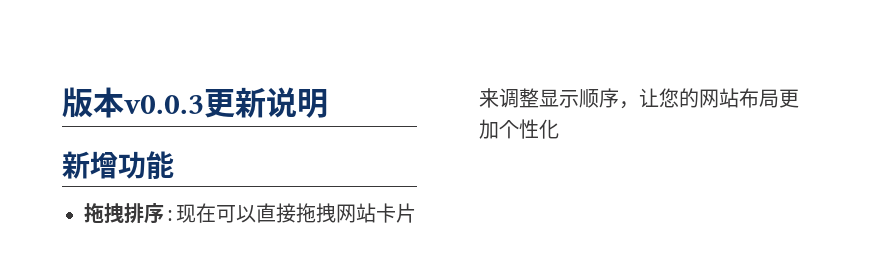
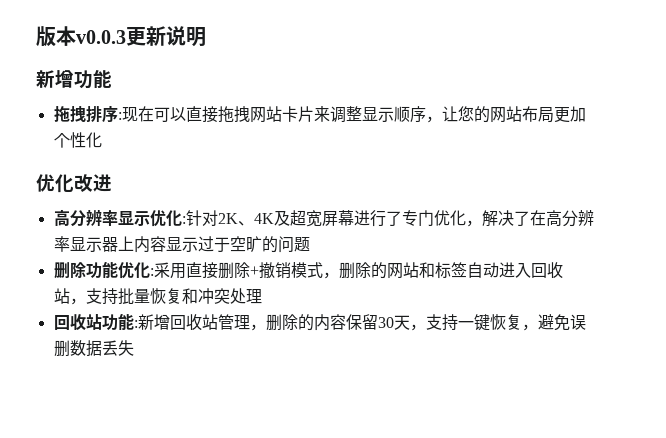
(559, 129) none -> [36,174,112,193] [53,209,594,227] [53,236,310,253] [53,261,563,279] [53,288,262,305] [53,313,586,331] [53,340,134,357] // 优化改进 // 高分辨率显示优化:针对2K、4K及超宽屏幕进行了专门优化，解决了在高分辨率显示器上内容显示过于空旷的问题 // 删除功能优化:采用直接删除+撤销模式，删除的网站和标签自动进入回收站，支持批量恢复和冲突处理 // 回收站功能:新增回收站管理，删除的内容保留30天，支持一键恢复，避免误删数据丢失

